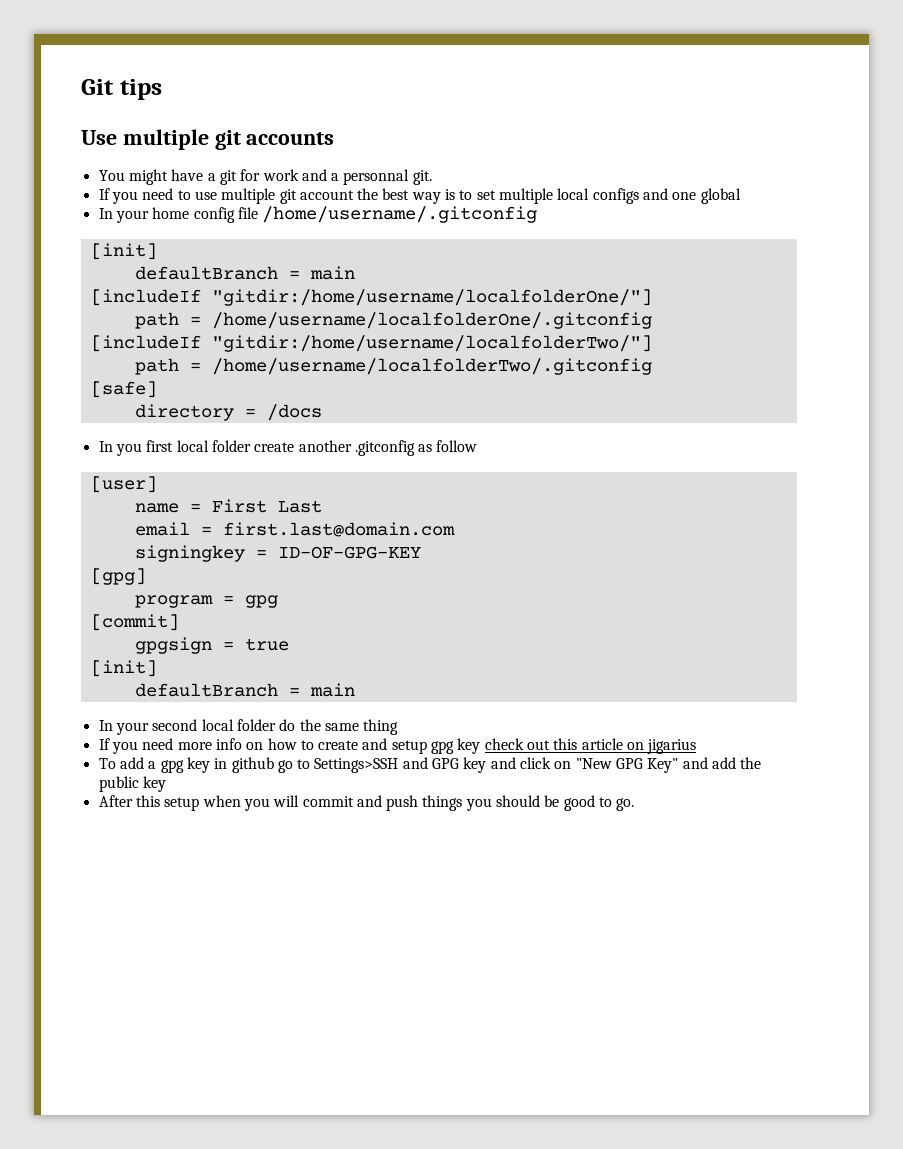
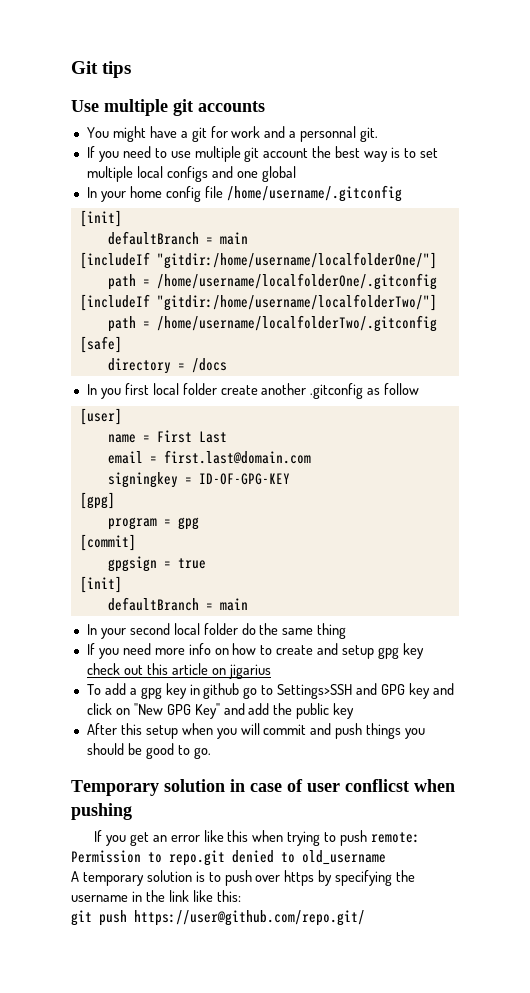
(635, 804) none -> [71,779,455,796] [71,803,132,820] [93,830,421,846] [71,850,386,866] [71,870,416,886] [71,890,241,902] [71,910,365,926] // Temporary solution in case of user conflicst when pushing // If you get an error like this when trying to push remote: Permission to repo.git denied to old_username // A temporary solution is to push over https by specifying the username in the link like this: // git push https://user@github.com/repo.git/

